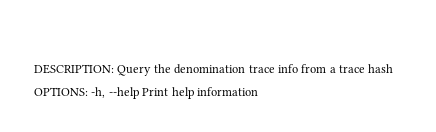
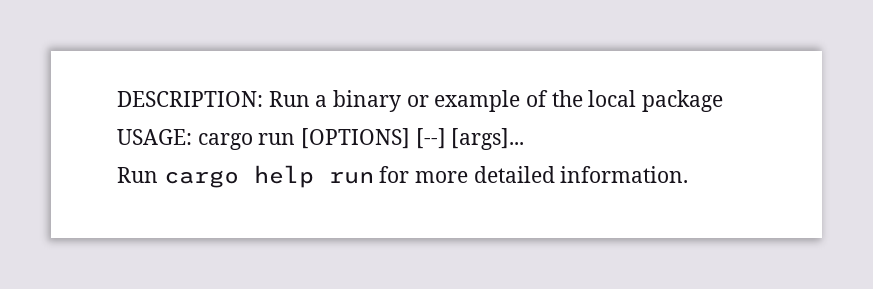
[117,64,394,76] [34,87,258,99] Query the denomination trace info from a trace hash // OPTIONS: -h, --help Print help information -> [268,90,724,112] [117,128,525,150] [117,165,689,188] Run a binary or example of the local package // USAGE: cargo run [OPTIONS] [--] [args]... // Run cargo help run for more detailed information.

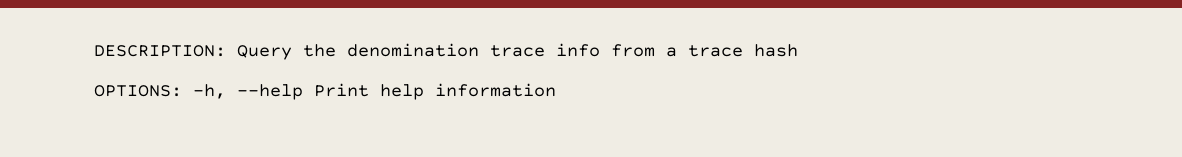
[268,90,724,112] [117,128,525,150] [117,165,689,188] Run a binary or example of the local package // USAGE: cargo run [OPTIONS] [--] [args]... // Run cargo help run for more detailed information. -> [237,43,798,60] [94,83,556,100] Query the denomination trace info from a trace hash // OPTIONS: -h, --help Print help information

